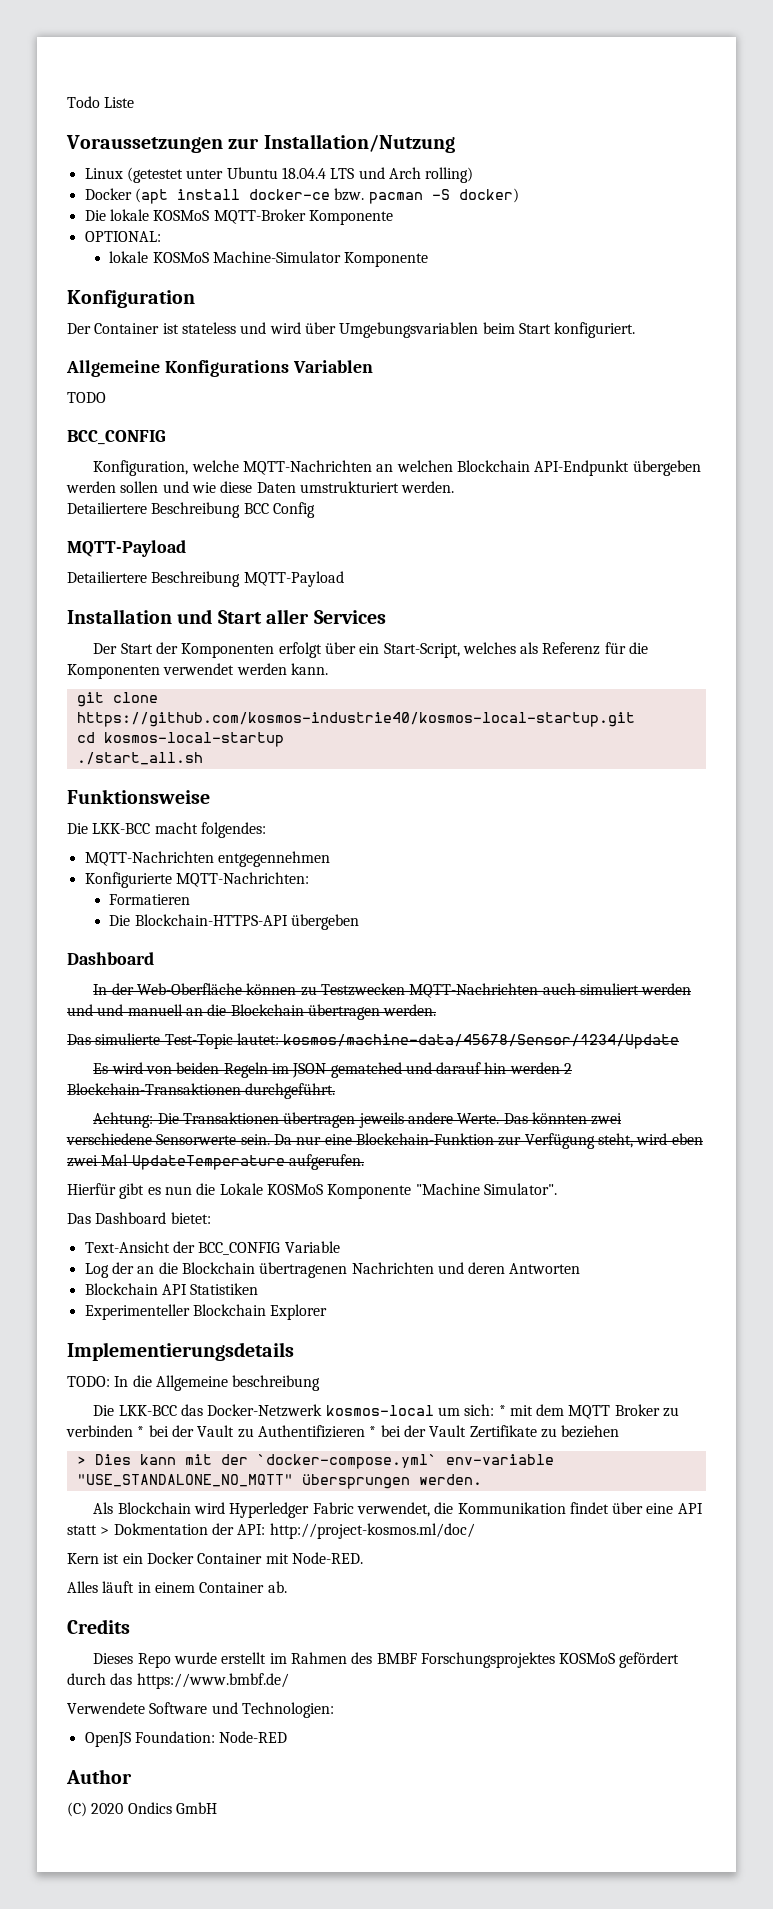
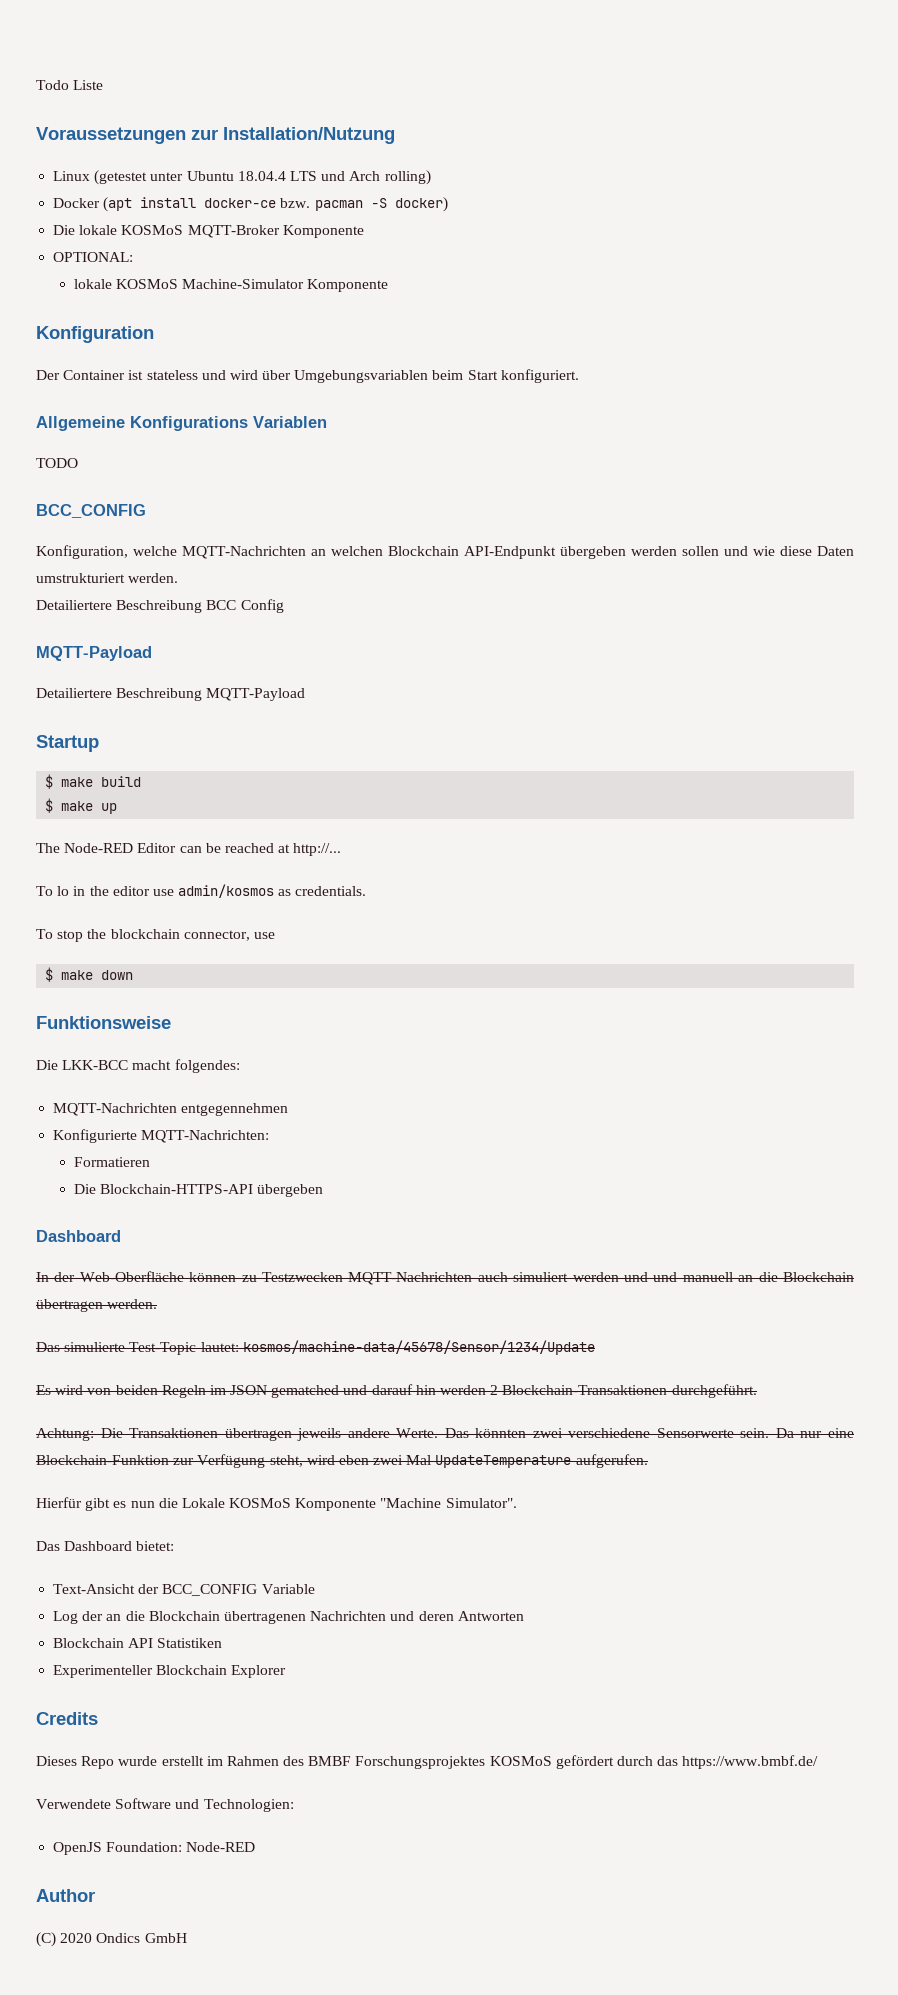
[67,609,386,624] [93,642,649,658] [67,663,328,679] [76,692,158,707] [76,712,635,727] [76,732,284,747] [76,752,203,765] Installation und Start aller Services // Der Start der Komponenten erfolgt über ein Start-Script, welches als Referenz für die Komponenten verwendet werden kann. // git clone https://github.com/kosmos-industrie40/kosmos-local-startup.git // cd kosmos-local-startup // ./start_all.sh -> [36,735,99,752] [45,774,142,789] [45,798,118,814] [36,843,342,856] [36,884,367,898] [36,929,275,942] [45,967,134,982] Startup // $ make build // $ make up // The Node-RED Editor can be reached at http://... // To lo in the editor use admin/kosmos as credentials. // To stop the blockchain connector, use // $ make down
[67,1342,294,1361] [67,1375,321,1391] [93,1404,680,1419] [66,1425,620,1438] [76,1454,554,1469] [76,1474,482,1489] [93,1502,703,1518] [67,1523,475,1539] [67,1552,363,1564] [67,1581,287,1593] // Implementierungsdetails // TODO: In die Allgemeine beschreibung // Die LKK-BCC das Docker-Netzwerk kosmos-local um sich: * mit dem MQTT Broker zu verbinden * bei der Vault zu Authentifizieren * bei der Vault Zertifikate zu beziehen // > Dies kann mit der `docker-compose.yml` env-variable "USE_STANDALONE_NO_MQTT" übersprungen werden. // Als Blockchain wird Hyperledger Fabric verwendet, die Kommunikation findet über eine API statt > Dokmentation der API: http://project-kosmos.ml/doc/ // Kern ist ein Docker Container mit Node-RED. // Alles läuft in einem Container ab. -> (287, 1671) none

